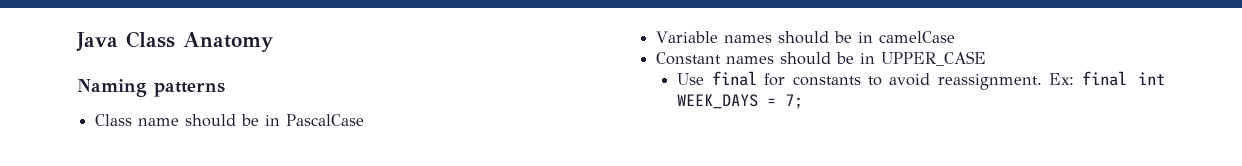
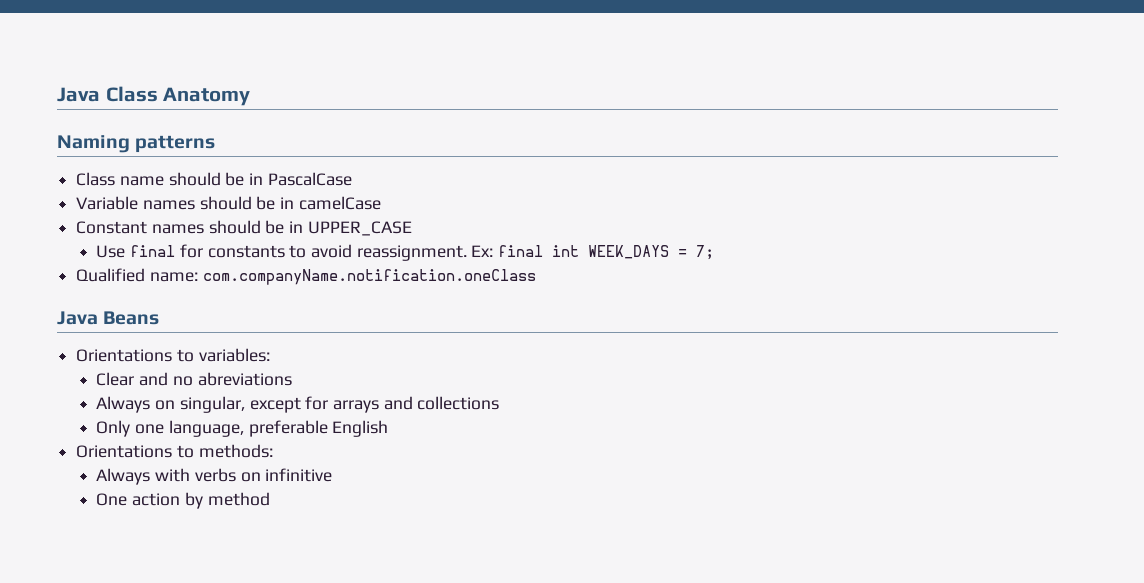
(804, 101) none -> [76,268,536,285] [57,311,160,325] [76,348,270,362] [96,372,292,386] [96,396,500,413] [96,420,389,437] [76,444,273,458] [96,468,333,485] [96,492,270,509] // Qualified name: com.companyName.notification.oneClass // Java Beans // Orientations to variables: // Clear and no abreviations // Always on singular, except for arrays and collections // Only one language, preferable English // Orientations to methods: // Always with verbs on infinitive // One action by method

